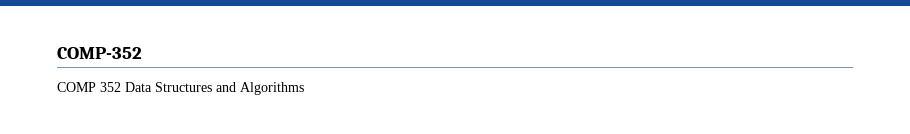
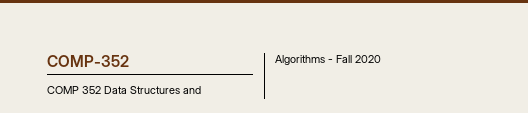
(304, 88) none -> [328,55,381,63] - Fall 2020

